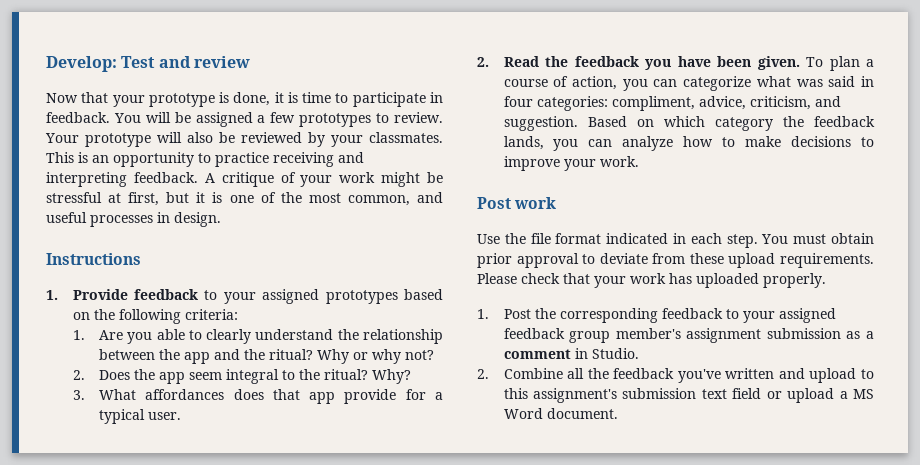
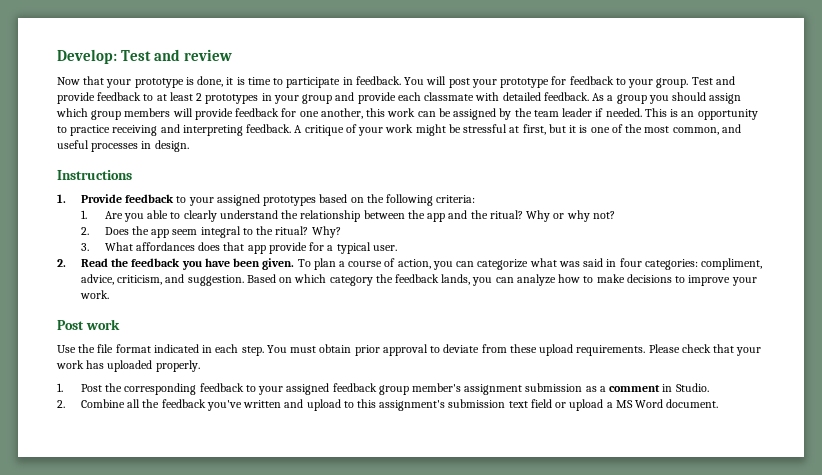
[174,112,443,127] [45,132,443,147] be assigned a few prototypes to review. Your prototype will also be reviewed by your classmates. -> [448,76,735,88] [57,92,742,104] [56,108,642,120] post your prototype for feedback to your group. Test and provide feedback to at least 2 prototypes in your group and provide each classmate with detailed feedback. As a group you should assign which group members will provide feedback for one another, this work can be assigned by the team leader if needed.

